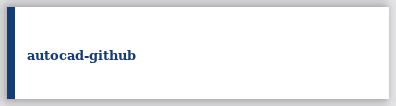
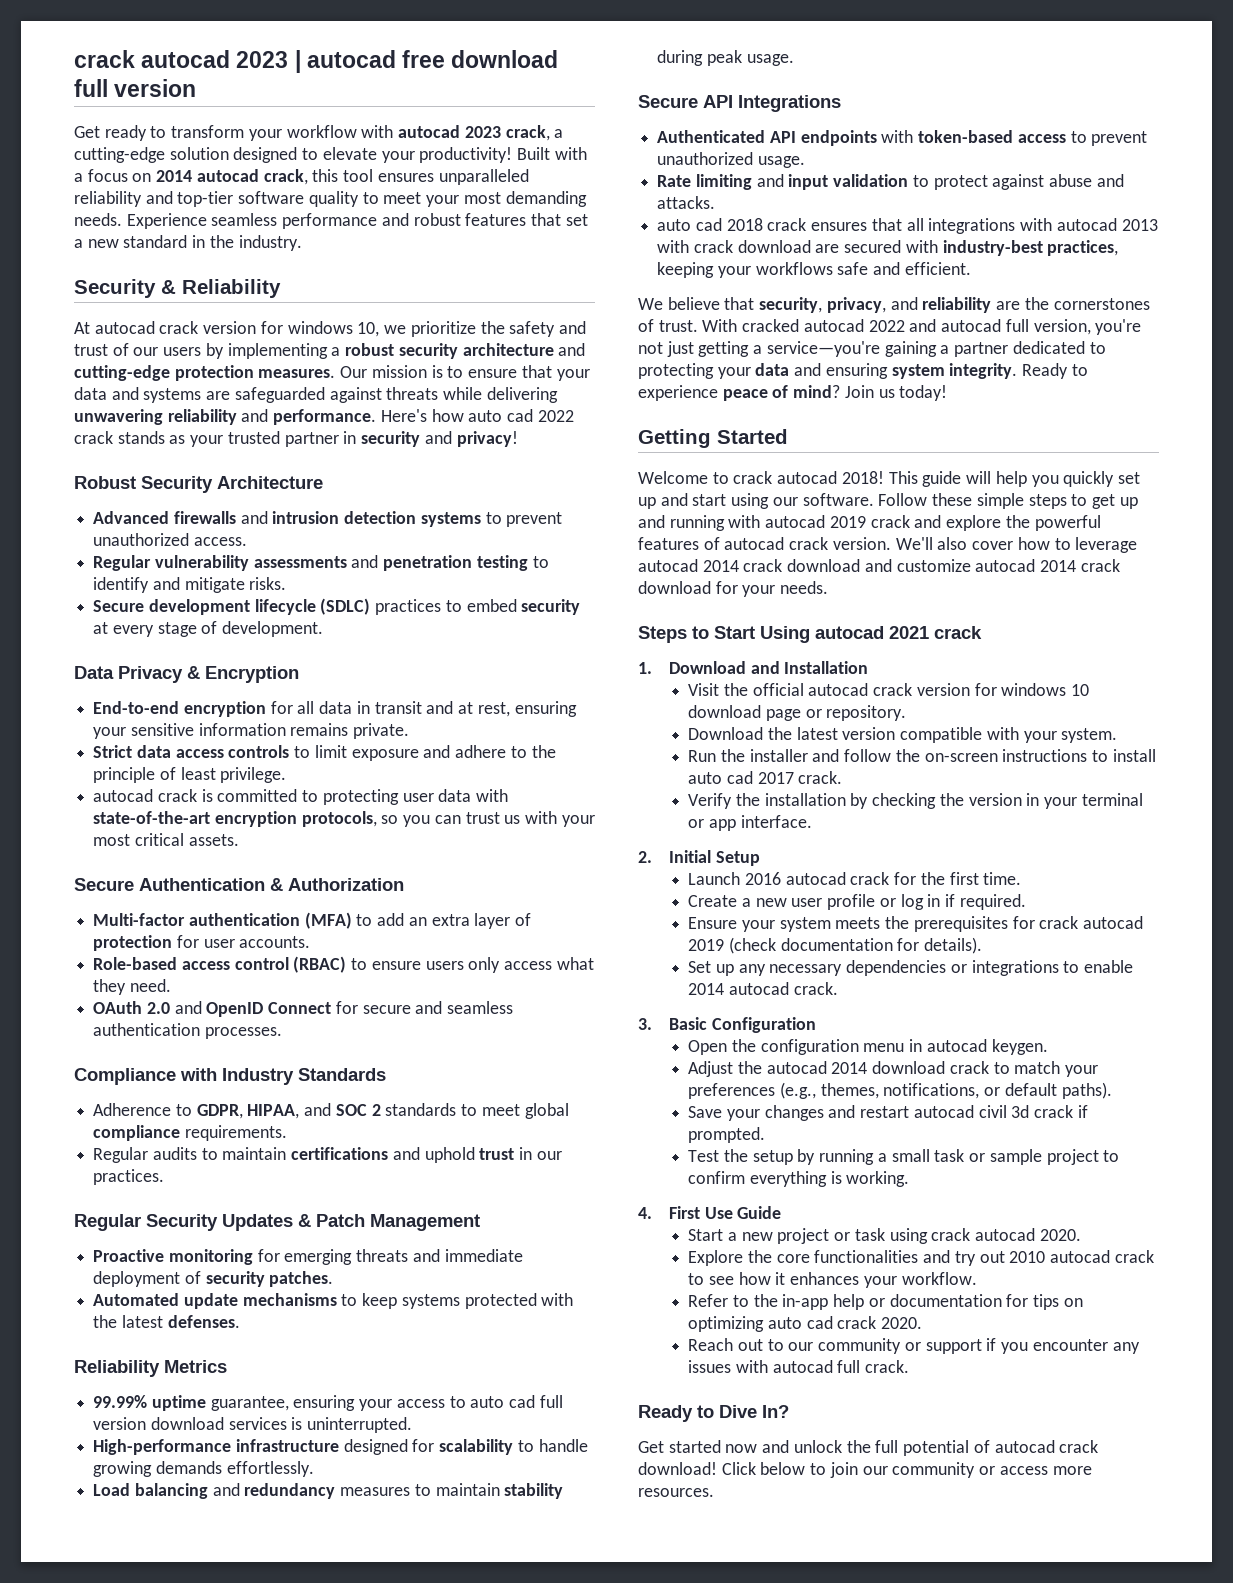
[27,50,136,63] autocad-github -> [74,50,559,73] [74,79,197,97] [74,125,564,141] [74,147,587,163] [74,169,529,185] [74,191,587,207] [74,213,588,229] [74,235,302,251] [74,279,281,298] [74,321,586,337] [74,343,586,359] [74,365,590,381] [74,387,558,403] [74,409,574,425] [74,431,518,447] [74,476,323,493] [93,511,563,527] [93,533,247,546] [93,555,549,571] [93,577,287,593] [93,598,581,615] [93,621,324,637] [74,666,299,683] [93,701,577,717] [93,723,410,739] [93,745,556,761] [93,767,287,783] [93,789,509,805] [93,811,595,827] [93,833,239,846] [74,878,404,891] [93,912,532,929] [93,935,311,951] [93,956,594,973] [93,979,171,995] [93,1001,514,1017] [93,1023,282,1039] [74,1068,386,1085] [93,1103,569,1119] [93,1125,287,1141] [93,1147,562,1163] [93,1169,165,1185] [74,1214,480,1231] [93,1249,523,1265] [93,1271,334,1287] [93,1293,574,1309] [93,1315,240,1328] [74,1360,227,1377] [93,1395,563,1411] [93,1417,413,1433] [93,1439,588,1455] [93,1461,314,1477] [93,1483,564,1499] [657,50,794,66] [638,95,841,112] [657,130,1148,146] [657,152,805,168] [657,174,1124,190] [657,196,716,209] [657,218,1158,234] [657,240,1119,256] [657,262,971,278] [638,297,1150,313] [638,319,1142,335] [638,341,1106,357] [638,363,1088,379] [638,385,948,401] [638,429,788,448] [638,471,1140,487] [638,493,1138,509] [638,515,1101,531] [638,537,1138,553] [638,559,1120,572] [638,581,829,597] [638,626,982,643] [638,661,869,674] [688,683,1090,696] [688,705,907,721] [688,727,1118,743] [688,749,1156,762] [688,771,843,784] [688,793,1143,809] [688,815,812,831] [638,850,760,866] [688,872,1022,885] [688,894,1026,910] [688,916,1144,932] [688,937,983,954] [688,960,1134,976] [688,982,838,995] [638,1017,816,1033] [688,1039,1048,1055] [688,1061,1099,1077] [688,1082,1112,1099] [688,1105,1088,1121] [688,1127,766,1143] [688,1149,1120,1165] [688,1171,910,1187] [638,1206,782,1219] [688,1228,1081,1244] [688,1250,1154,1266] [688,1272,977,1288] [688,1294,1083,1310] [688,1316,923,1332] [688,1338,1140,1354] [688,1360,910,1373] [638,1405,789,1422] [638,1440,1099,1456] [638,1462,1092,1478] [638,1488,714,1497] crack autocad 2023 | autocad free download full version // Get ready to transform your workflow with autocad 2023 crack, a cutting-edge solution designed to elevate your productivity! Built with a focus on 2014 autocad crack, this tool ensures unparalleled reliability and top-tier software quality to meet your most demanding needs. Experience seamless performance and robust features that set a new standard in the industry. // Security & Reliability // At autocad crack version for windows 10, we prioritize the safety and trust of our users by implementing a robust security architecture and cutting-edge protection measures. Our mission is to ensure that your data and systems are safeguarded against threats while delivering unwavering reliability and performance. Here's how auto cad 2022 crack stands as your trusted partner in security and privacy! // Robust Security Architecture // Advanced firewalls and intrusion detection systems to prevent unauthorized access. // Regular vulnerability assessments and penetration testing to identify and mitigate risks. // Secure development lifecycle (SDLC) practices to embed security at every stage of development. // Data Privacy & Encryption // End-to-end encryption for all data in transit and at rest, ensuring your sensitive information remains private. // Strict data access controls to limit exposure and adhere to the principle of least privilege. // autocad crack is committed to protecting user data with state-of-the-art encryption protocols, so you can trust us with your most critical assets. // Secure Authentication & Authorization // Multi-factor authentication (MFA) to add an extra layer of protection for user accounts. // Role-based access control (RBAC) to ensure users only access what they need. // OAuth 2.0 and OpenID Connect for secure and seamless authentication processes. // Compliance with Industry Standards // Adherence to GDPR, HIPAA, and SOC 2 standards to meet global compliance requirements. // Regular audits to maintain certifications and uphold trust in our practices. // Regular Security Updates & Patch Management // Proactive monitoring for emerging threats and immediate deployment of security patches. // Automated update mechanisms to keep systems protected with the latest defenses. // Reliability Metrics // 99.99% uptime guarantee, ensuring your access to auto cad full version download services is uninterrupted. // High-performance infrastructure designed for scalability to handle growing demands effortlessly. // Load balancing and redundancy measures to maintain stability during peak usage. // Secure API Integrations // Authenticated API endpoints with token-based access to prevent unauthorized usage. // Rate limiting and input validation to protect against abuse and attacks. // auto cad 2018 crack ensures that all integrations with autocad 2013 with crack download are secured with industry-best practices, keeping your workflows safe and efficient. // We believe that security, privacy, and reliability are the cornerstones of trust. With cracked autocad 2022 and autocad full version, you're not just getting a service—you're gaining a partner dedicated to protecting your data and ensuring system integrity. Ready to experience peace of mind? Join us today! // Getting Started // Welcome to crack autocad 2018! This guide will help you quickly set up and start using our software. Follow these simple steps to get up and running with autocad 2019 crack and explore the powerful features of autocad crack version. We'll also cover how to leverage autocad 2014 crack download and customize autocad 2014 crack download for your needs. // Steps to Start Using autocad 2021 crack // 1. Download and Installation // Visit the official autocad crack version for windows 10 download page or repository. // Download the latest version compatible with your system. // Run the installer and follow the on-screen instructions to install auto cad 2017 crack. // Verify the installation by checking the version in your terminal or app interface. // 2. Initial Setup // Launch 2016 autocad crack for the first time. // Create a new user profile or log in if required. // Ensure your system meets the prerequisites for crack autocad 2019 (check documentation for details). // Set up any necessary dependencies or integrations to enable 2014 autocad crack. // 3. Basic Configuration // Open the configuration menu in autocad keygen. // Adjust the autocad 2014 download crack to match your preferences (e.g., themes, notifications, or default paths). // Save your changes and restart autocad civil 3d crack if prompted. // Test the setup by running a small task or sample project to confirm everything is working. // 4. First Use Guide // Start a new project or task using crack autocad 2020. // Explore the core functionalities and try out 2010 autocad crack to see how it enhances your workflow. // Refer to the in-app help or documentation for tips on optimizing auto cad crack 2020. // Reach out to our community or support if you encounter any issues with autocad full crack. // Ready to Dive In? // Get started now and unlock the full potential of autocad crack download! Click below to join our community or access more resources.

